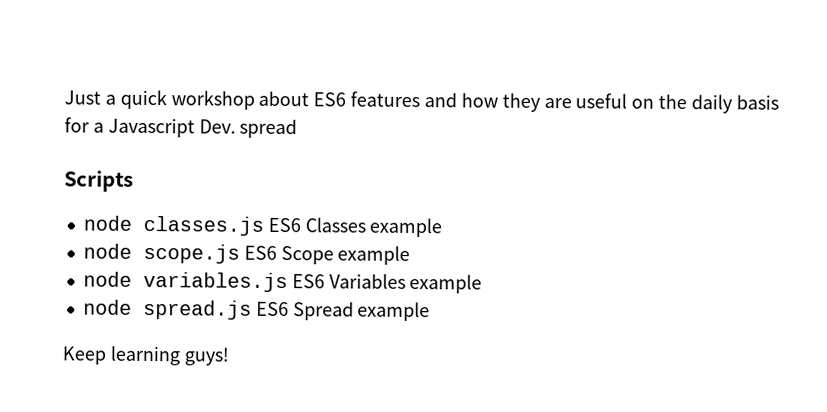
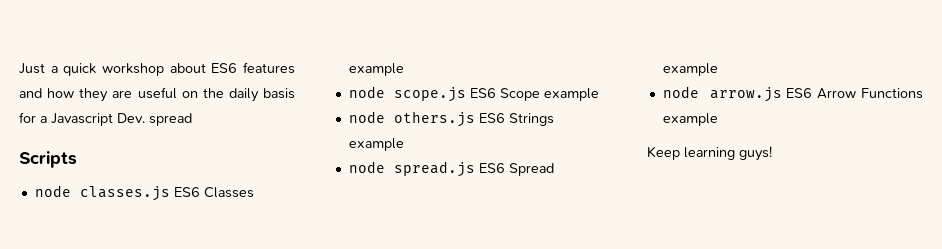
[142,271,406,293] variables.js ES6 Variables -> [393,111,554,127] others.js ES6 Strings
(431, 311) none -> [662,86,923,102] [662,113,718,126] // node arrow.js ES6 Arrow Functions example

